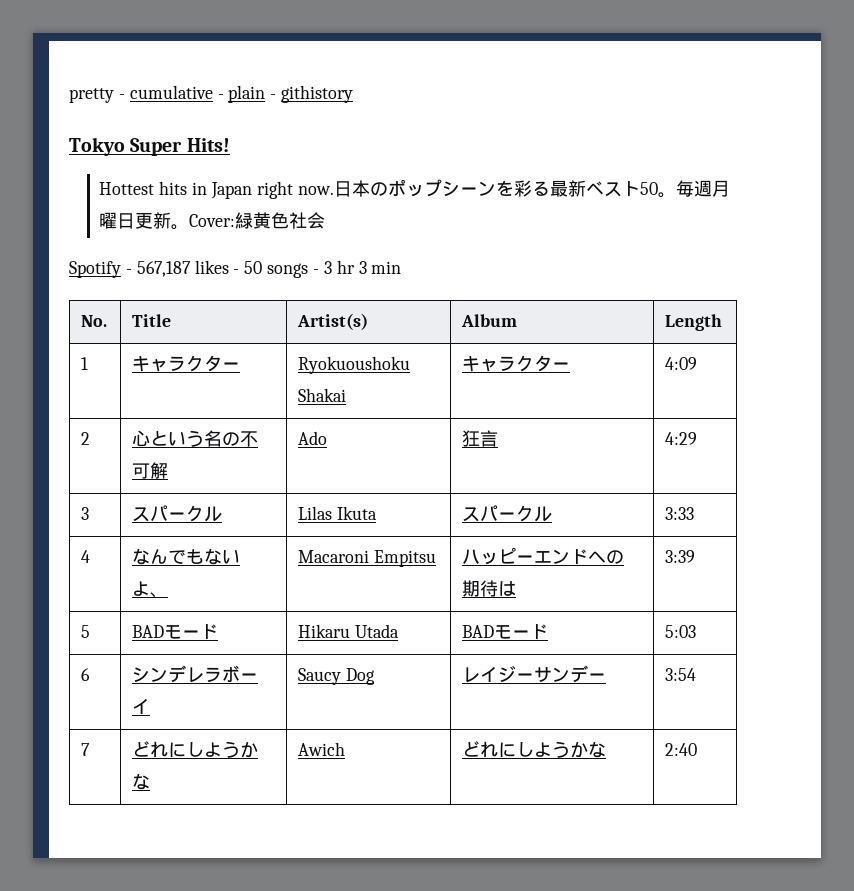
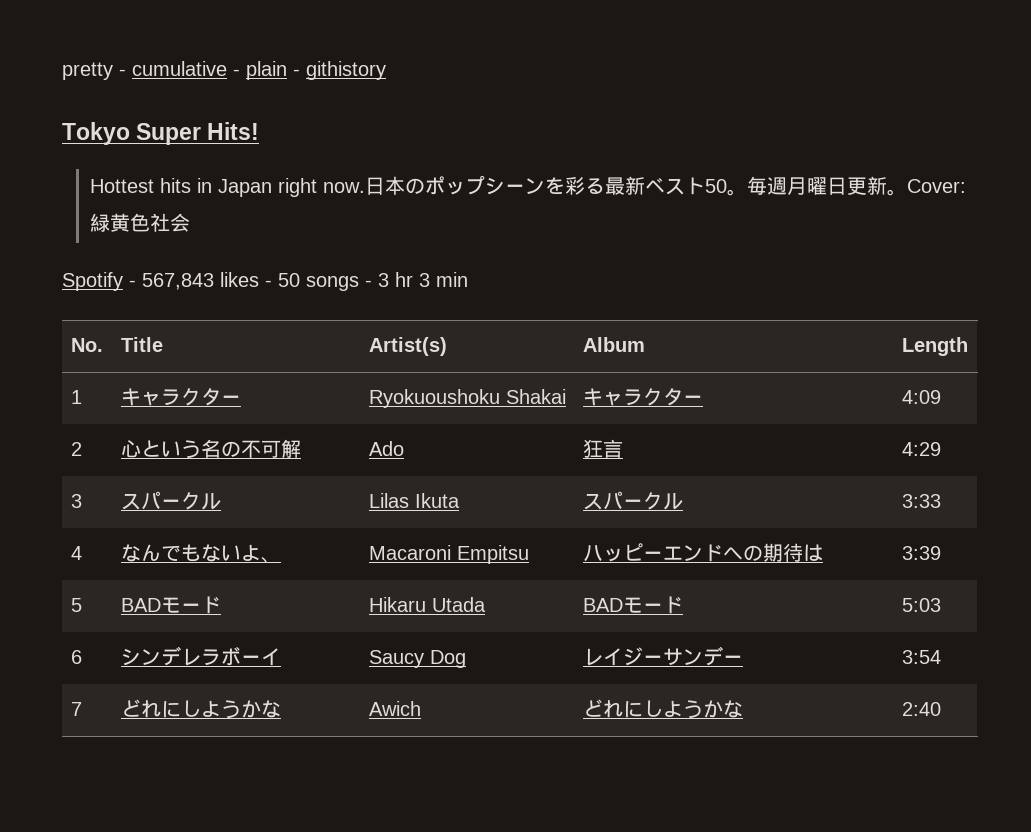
[136,261,191,277] 567,187 -> [142,273,214,290] 567,843

